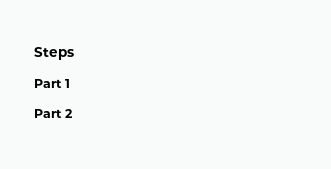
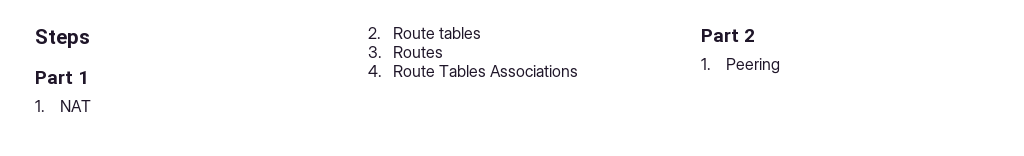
(70, 83) none -> [35,100,91,112] [368,27,482,39] [368,46,443,58] [368,65,579,77] // 1. NAT // 2. Route tables // 3. Routes // 4. Route Tables Associations
(73, 113) none -> [701,58,780,74] // 1. Peering

